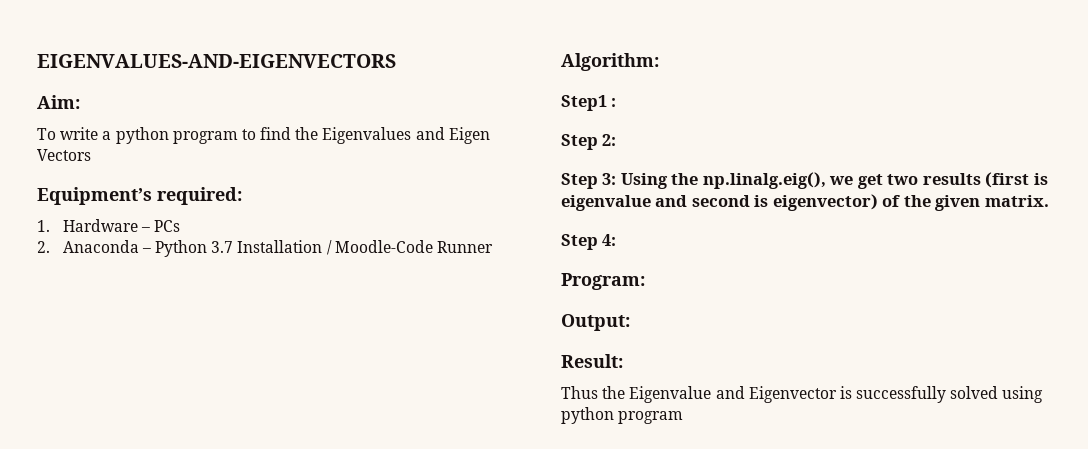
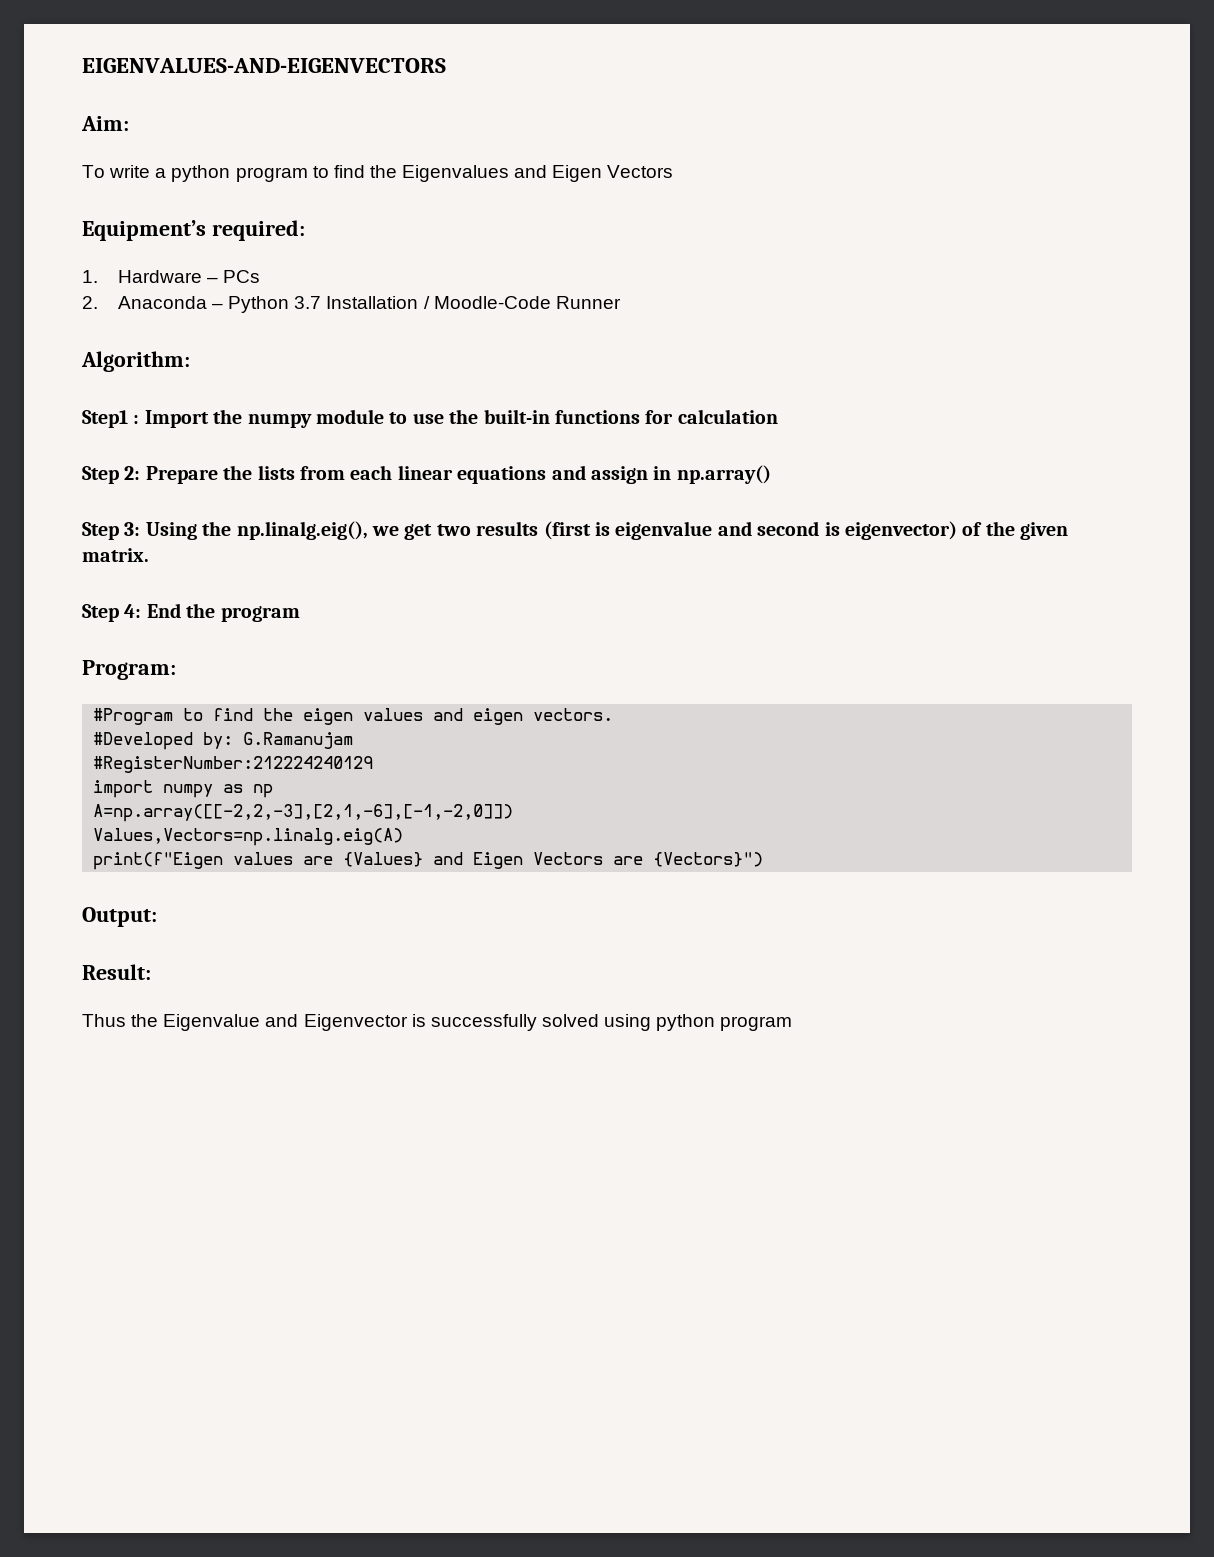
[561,134,617,150] // Step 2: -> [144,409,778,428] [82,465,771,484] Import the numpy module to use the built-in functions for calculation // Step 2: Prepare the lists from each linear equations and assign in np.array()
[561,273,645,290] // Program: -> [146,603,300,622] [82,660,176,680] [93,708,614,725] [93,732,354,750] [93,756,374,773] [93,780,274,798] [93,804,514,822] [93,828,404,846] [93,852,764,870] End the program // Program: // #Program to find the eigen values and eigen vectors. // #Developed by: G.Ramanujam // #RegisterNumber:212224240129 // import numpy as np // A=np.array([[-2,2,-3],[2,1,-6],[-1,-2,0]]) // Values,Vectors=np.linalg.eig(A) // print(f"Eigen values are {Values} and Eigen Vectors are {Vectors}")

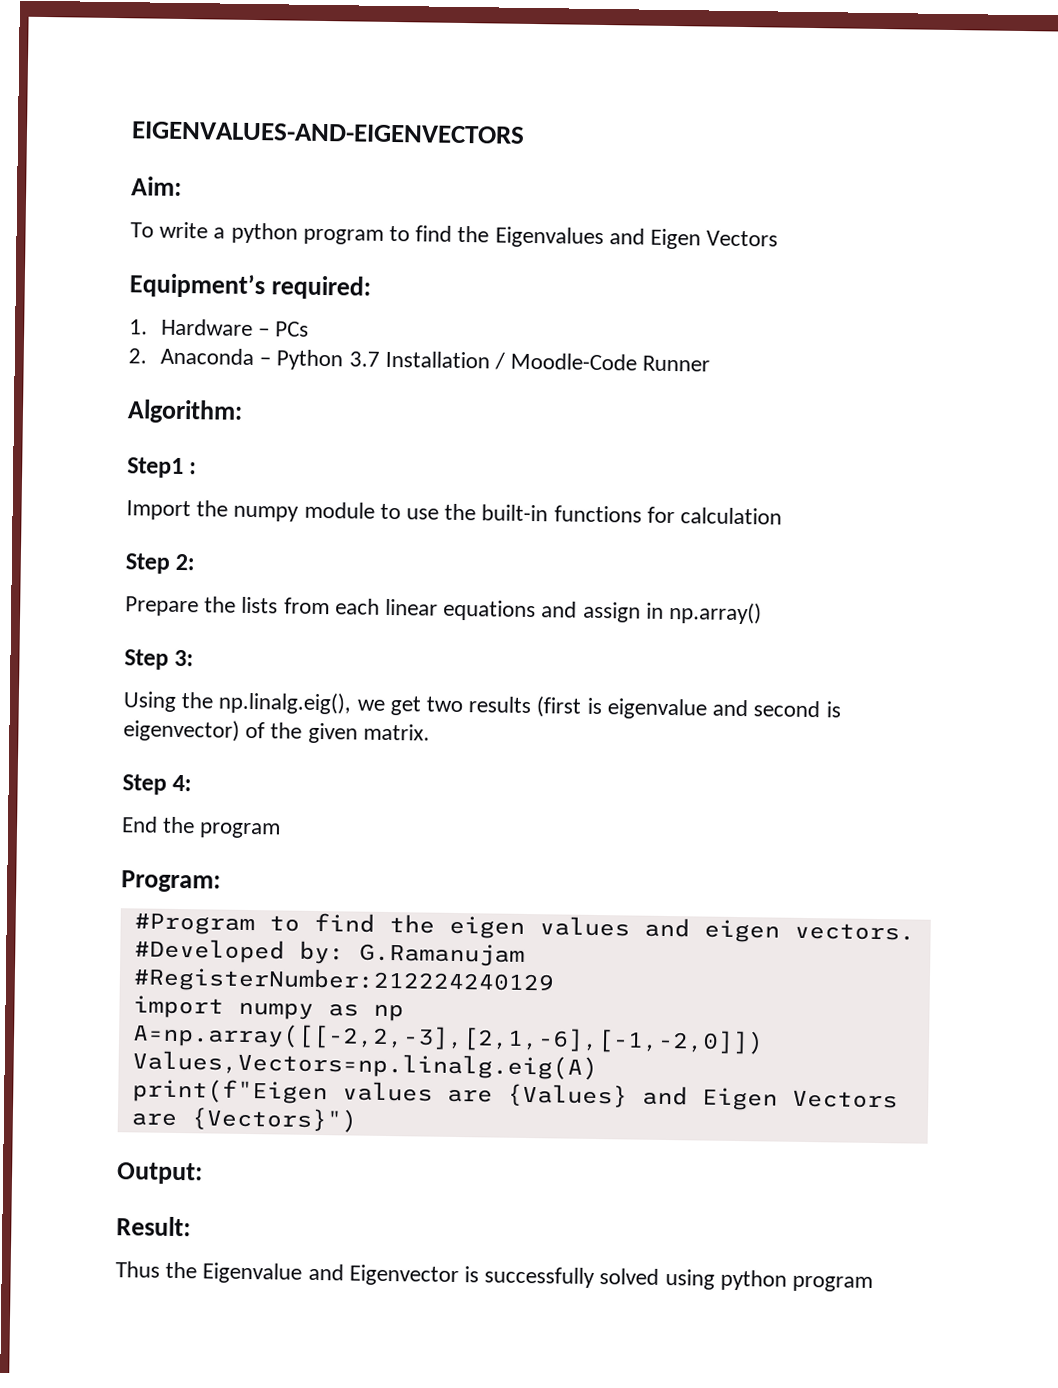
(140, 419) none -> (198, 468) //
(141, 473) none -> (196, 562) //
(141, 529) none -> (195, 658) //
(142, 611) none -> (193, 783) //

